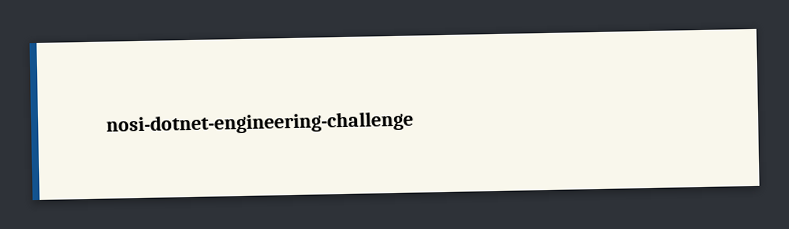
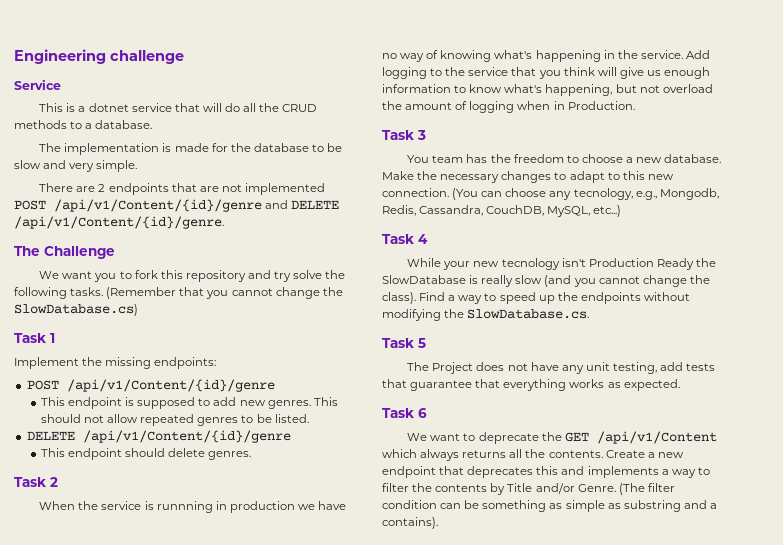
[105,110,414,136] nosi-dotnet-engineering-challenge -> [14,49,184,64] [14,79,61,90] [39,103,318,112] [14,120,153,129] [39,143,343,155] [14,160,138,172] [39,183,325,195] [14,199,340,212] [14,216,224,229] [14,246,115,259] [39,270,346,282] [14,287,343,299] [14,304,138,316] [14,333,55,343] [14,357,217,369] [26,379,275,392] [40,397,338,409] [40,414,309,426] [26,430,291,443] [40,448,252,460] [14,477,58,487] [39,501,347,513] [382,50,710,62] [382,67,711,79] [382,84,713,96] [382,101,635,113] [382,130,426,140] [407,154,722,163] [382,171,674,183] [382,188,719,200] [382,205,622,217] [382,234,428,244] [407,258,716,270] [382,275,710,287] [382,292,690,304] [382,309,590,321] [382,338,426,348] [407,362,716,374] [382,379,680,391] [382,408,427,418] [407,431,717,444] [382,449,684,461] [382,466,710,478] [382,483,675,495] [382,500,717,512] [382,517,438,529] Engineering challenge // Service // This is a dotnet service that will do all the CRUD methods to a database. // The implementation is made for the database to be slow and very simple. // There are 2 endpoints that are not implemented POST /api/v1/Content/{id}/genre and DELETE /api/v1/Content/{id}/genre. // The Challenge // We want you to fork this repository and try solve the following tasks. (Remember that you cannot change the SlowDatabase.cs) // Task 1 // Implement the missing endpoints: // POST /api/v1/Content/{id}/genre // This endpoint is supposed to add new genres. This should not allow repeated genres to be listed. // DELETE /api/v1/Content/{id}/genre // This endpoint should delete genres. // Task 2 // When the service is runnning in production we have no way of knowing what's happening in the service. Add logging to the service that you think will give us enough information to know what's happening, but not overload the amount of logging when in Production. // Task 3 // You team has the freedom to choose a new database. Make the necessary changes to adapt to this new connection. (You can choose any tecnology, e.g., Mongodb, Redis, Cassandra, CouchDB, MySQL, etc...) // Task 4 // While your new tecnology isn't Production Ready the SlowDatabase is really slow (and you cannot change the class). Find a way to speed up the endpoints without modifying the SlowDatabase.cs. // Task 5 // The Project does not have any unit testing, add tests that guarantee that everything works as expected. // Task 6 // We want to deprecate the GET /api/v1/Content which always returns all the contents. Create a new endpoint that deprecates this and implements a way to filter the contents by Title and/or Genre. (The filter condition can be something as simple as substring and a contains).

